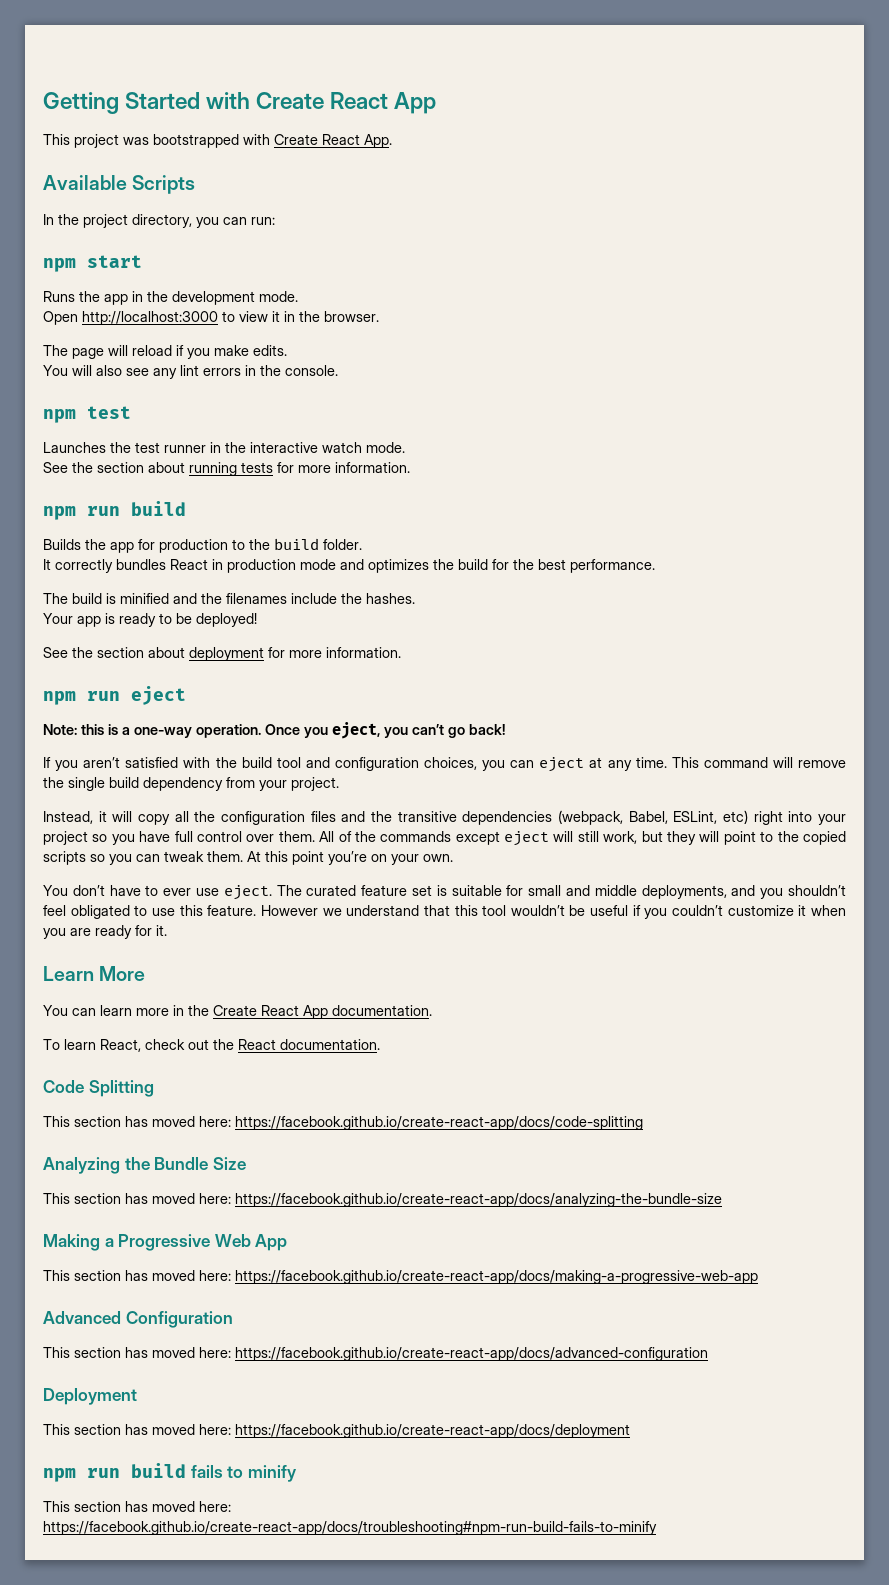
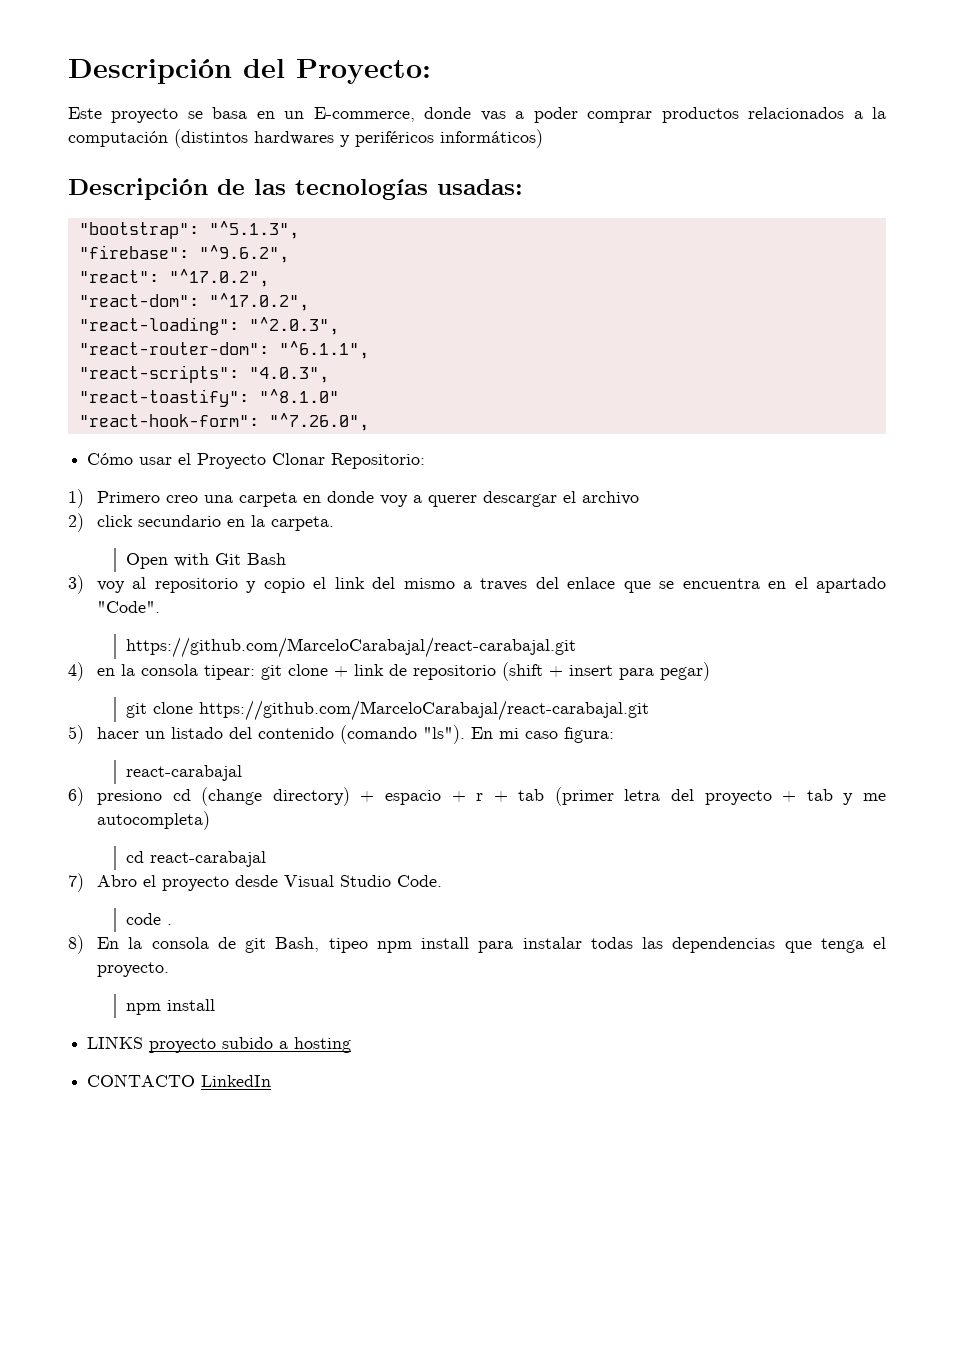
[43,92,437,114] [43,134,392,148] [43,175,196,194] [43,214,275,228] [43,255,142,272] [43,291,298,305] [43,311,379,325] [43,345,287,359] [43,365,338,379] [43,406,131,423] [43,442,405,453] [43,462,410,476] [43,501,186,520] [43,538,362,553] [43,559,655,573] [43,593,415,604] [43,613,257,627] [43,647,401,661] [43,686,186,705] [43,722,505,739] [43,757,847,772] [43,777,339,791] [43,810,846,825] [43,831,847,846] [43,851,453,865] [43,885,846,900] [43,905,846,919] [43,925,167,939] [43,966,146,981] [43,1005,432,1019] [43,1039,380,1052] [43,1080,154,1097] [43,1116,643,1130] [43,1157,246,1174] [43,1193,722,1207] [43,1234,288,1251] [43,1270,758,1284] [43,1311,233,1328] [43,1347,708,1361] [43,1388,137,1405] [43,1424,630,1438] [43,1463,297,1482] [43,1501,231,1512] [43,1521,657,1535] Getting Started with Create React App // This project was bootstrapped with Create React App. // Available Scripts // In the project directory, you can run: // npm start // Runs the app in the development mode. // Open http://localhost:3000 to view it in the browser. // The page will reload if you make edits. // You will also see any lint errors in the console. // npm test // Launches the test runner in the interactive watch mode. // See the section about running tests for more information. // npm run build // Builds the app for production to the build folder. // It correctly bundles React in production mode and optimizes the build for the best performance. // The build is minified and the filenames include the hashes. // Your app is ready to be deployed! // See the section about deployment for more information. // npm run eject // Note: this is a one-way operation. Once you eject, you can’t go back! // If you aren’t satisfied with the build tool and configuration choices, you can eject at any time. This command will remove the single build dependency from your project. // Instead, it will copy all the configuration files and the transitive dependencies (webpack, Babel, ESLint, etc) right into your project so you have full control over them. All of the commands except eject will still work, but they will point to the copied scripts so you can tweak them. At this point you’re on your own. // You don’t have to ever use eject. The curated feature set is suitable for small and middle deployments, and you shouldn’t feel obligated to use this feature. However we understand that this tool wouldn’t be useful if you couldn’t customize it when you are ready for it. // Learn More // You can learn more in the Create React App documentation. // To learn React, check out the React documentation. // Code Splitting // This section has moved here: https://facebook.github.io/create-react-app/docs/code-splitting // Analyzing the Bundle Size // This section has moved here: https://facebook.github.io/create-react-app/docs/analyzing-the-bundle-size // Making a Progressive Web App // This section has moved here: https://facebook.github.io/create-react-app/docs/making-a-progressive-web-app // Advanced Configuration // This section has moved here: https://facebook.github.io/create-react-app/docs/advanced-configuration // Deployment // This section has moved here: https://facebook.github.io/create-react-app/docs/deployment // npm run build fails to minify // This section has moved here: https://facebook.github.io/create-react-app/docs/troubleshooting#npm-run-build-fails-to-minify -> [68,59,431,84] [68,107,886,123] [68,129,543,148] [68,178,523,200] [78,221,299,239] [78,245,289,263] [78,269,269,287] [78,293,309,311] [78,317,339,335] [78,341,369,359] [78,365,329,383] [78,389,339,407] [78,413,369,431] [87,453,426,469] [68,489,639,508] [68,513,334,532] [125,553,286,569] [68,575,887,594] [96,601,160,613] [125,637,576,658] [68,662,710,681] [125,700,649,721] [68,725,614,744] [125,765,242,781] [68,787,886,806] [96,811,210,830] [125,851,266,867] [68,873,442,892] [125,913,172,925] [68,935,887,954] [96,962,169,977] [125,999,215,1015] [87,1036,352,1053] [87,1074,272,1087] Descripción del Proyecto: // Este proyecto se basa en un E-commerce, donde vas a poder comprar productos relacionados a la computación (distintos hardwares y periféricos informáticos) // Descripción de las tecnologías usadas: // "bootstrap": "^5.1.3", // "firebase": "^9.6.2", // "react": "^17.0.2", // "react-dom": "^17.0.2", // "react-loading": "^2.0.3", // "react-router-dom": "^6.1.1", // "react-scripts": "4.0.3", // "react-toastify": "^8.1.0" // "react-hook-form": "^7.26.0", // Cómo usar el Proyecto Clonar Repositorio: // 1) Primero creo una carpeta en donde voy a querer descargar el archivo // 2) click secundario en la carpeta. // Open with Git Bash // 3) voy al repositorio y copio el link del mismo a traves del enlace que se encuentra en el apartado "Code". // https://github.com/MarceloCarabajal/react-carabajal.git // 4) en la consola tipear: git clone + link de repositorio (shift + insert para pegar) // git clone https://github.com/MarceloCarabajal/react-carabajal.git // 5) hacer un listado del contenido (comando "ls"). En mi caso figura: // react-carabajal // 6) presiono cd (change directory) + espacio + r + tab (primer letra del proyecto + tab y me autocompleta) // cd react-carabajal // 7) Abro el proyecto desde Visual Studio Code. // code . // 8) En la consola de git Bash, tipeo npm install para instalar todas las dependencias que tenga el proyecto. // npm install // LINKS proyecto subido a hosting // CONTACTO LinkedIn

